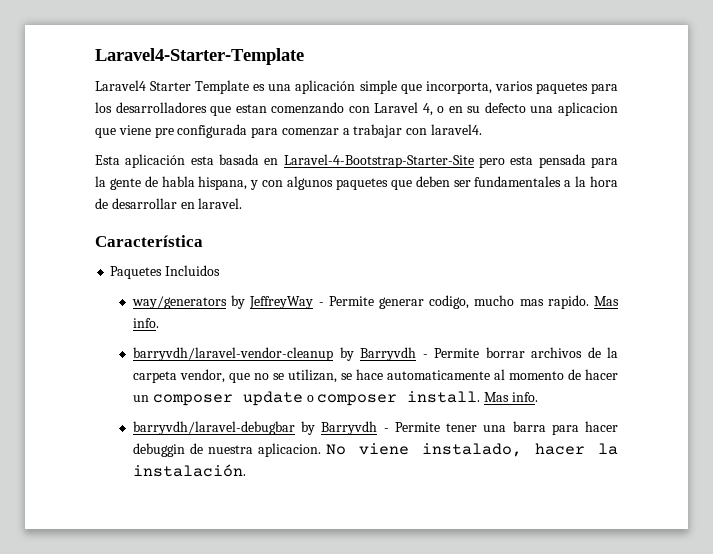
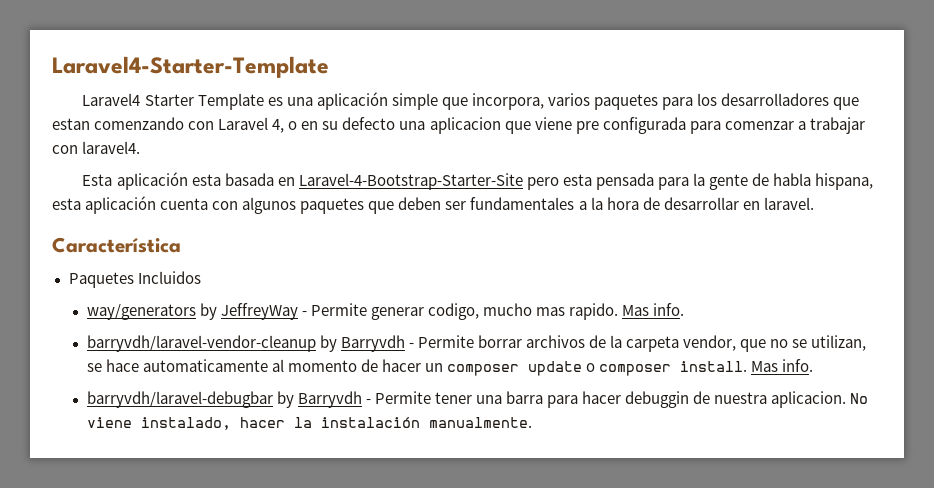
[425,81,492,94] incorporta, -> [471,93,544,110] incorpora,
[250,180,259,190] y -> [52,196,209,214] esta aplicación cuenta
[132,464,246,477] instalación. -> [320,417,532,428] instalación manualmente.

